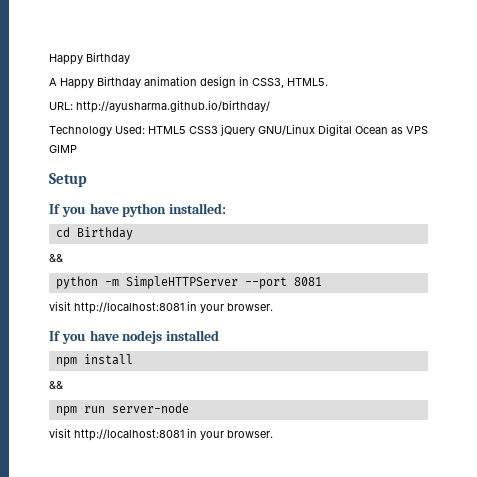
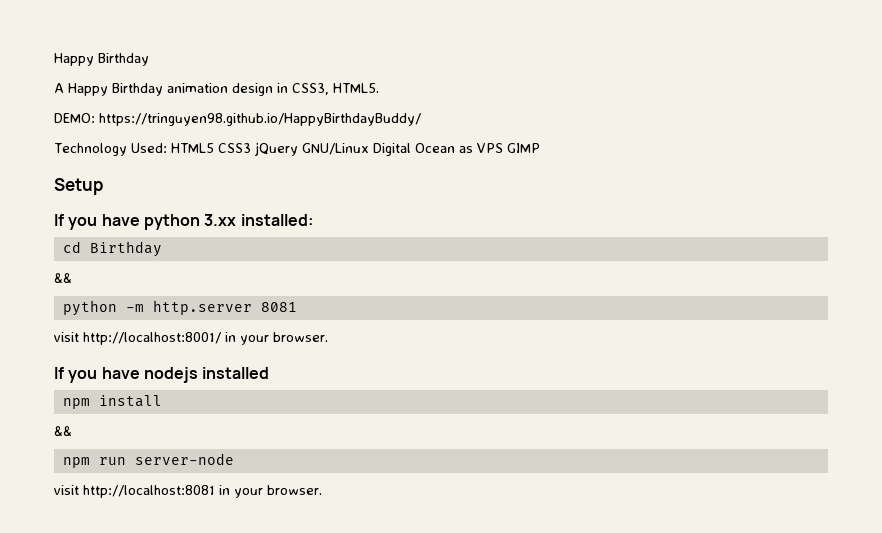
[49,100,270,113] URL: http://ayusharma.github.io/birthday/ -> [54,113,421,126] DEMO: https://tringuyen98.github.io/HappyBirthdayBuddy/
(167, 210) none -> [204,214,237,226] 3.xx
[125,276,287,289] SimpleHTTPServer --port -> [152,300,252,315] http.server
[74,302,184,314] http://localhost:8081 -> [83,332,221,345] http://localhost:8001/

